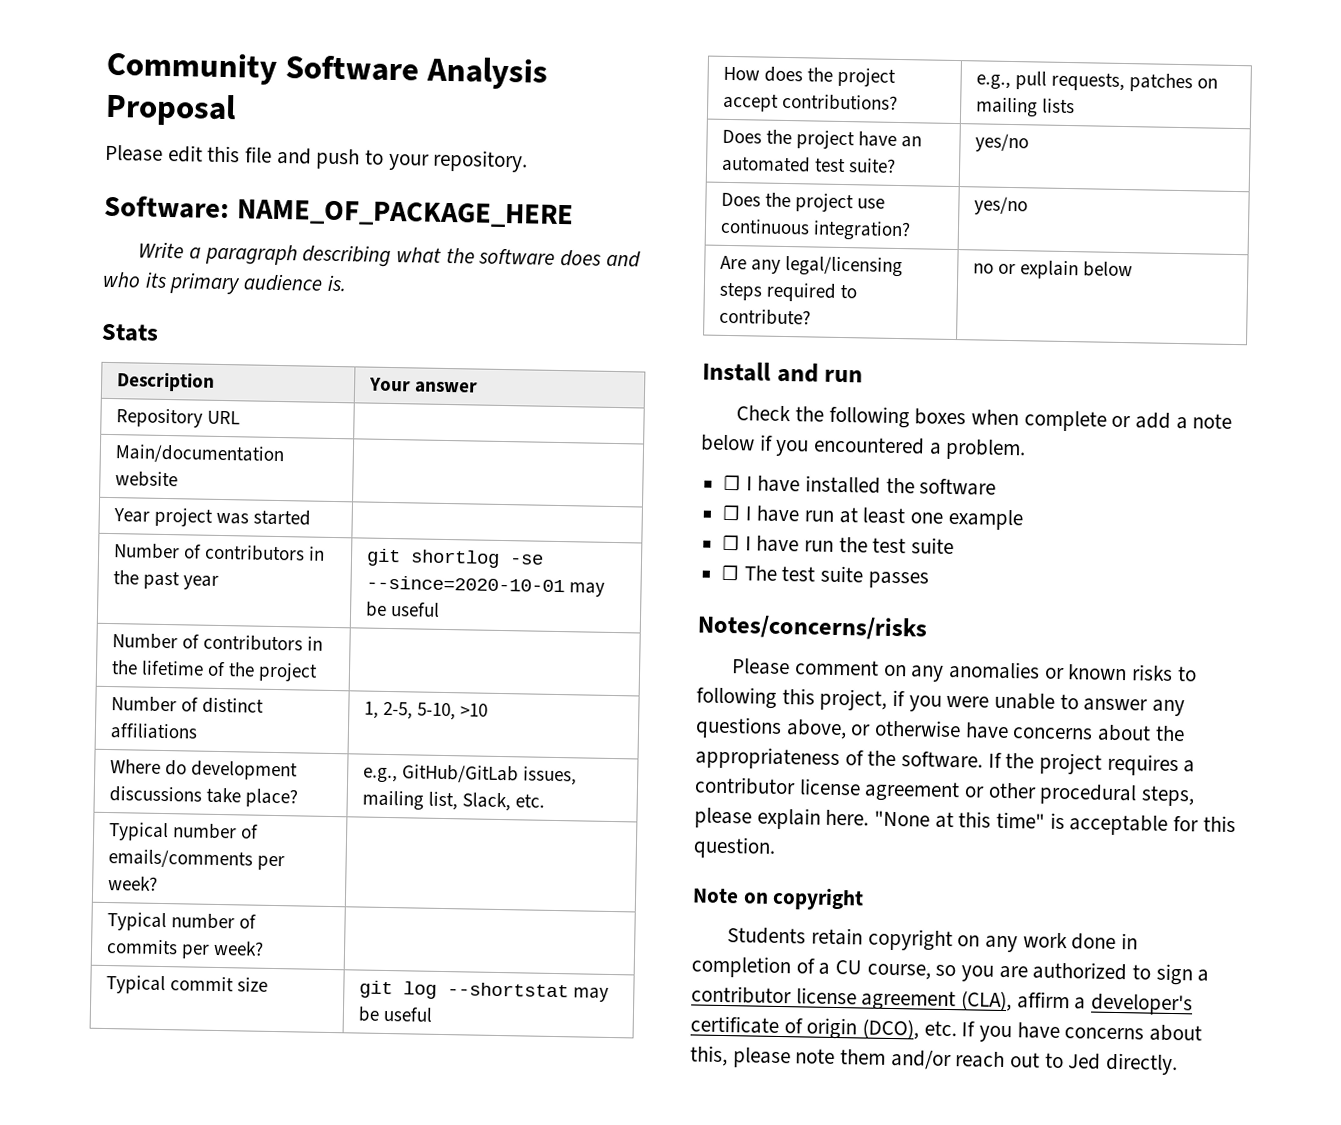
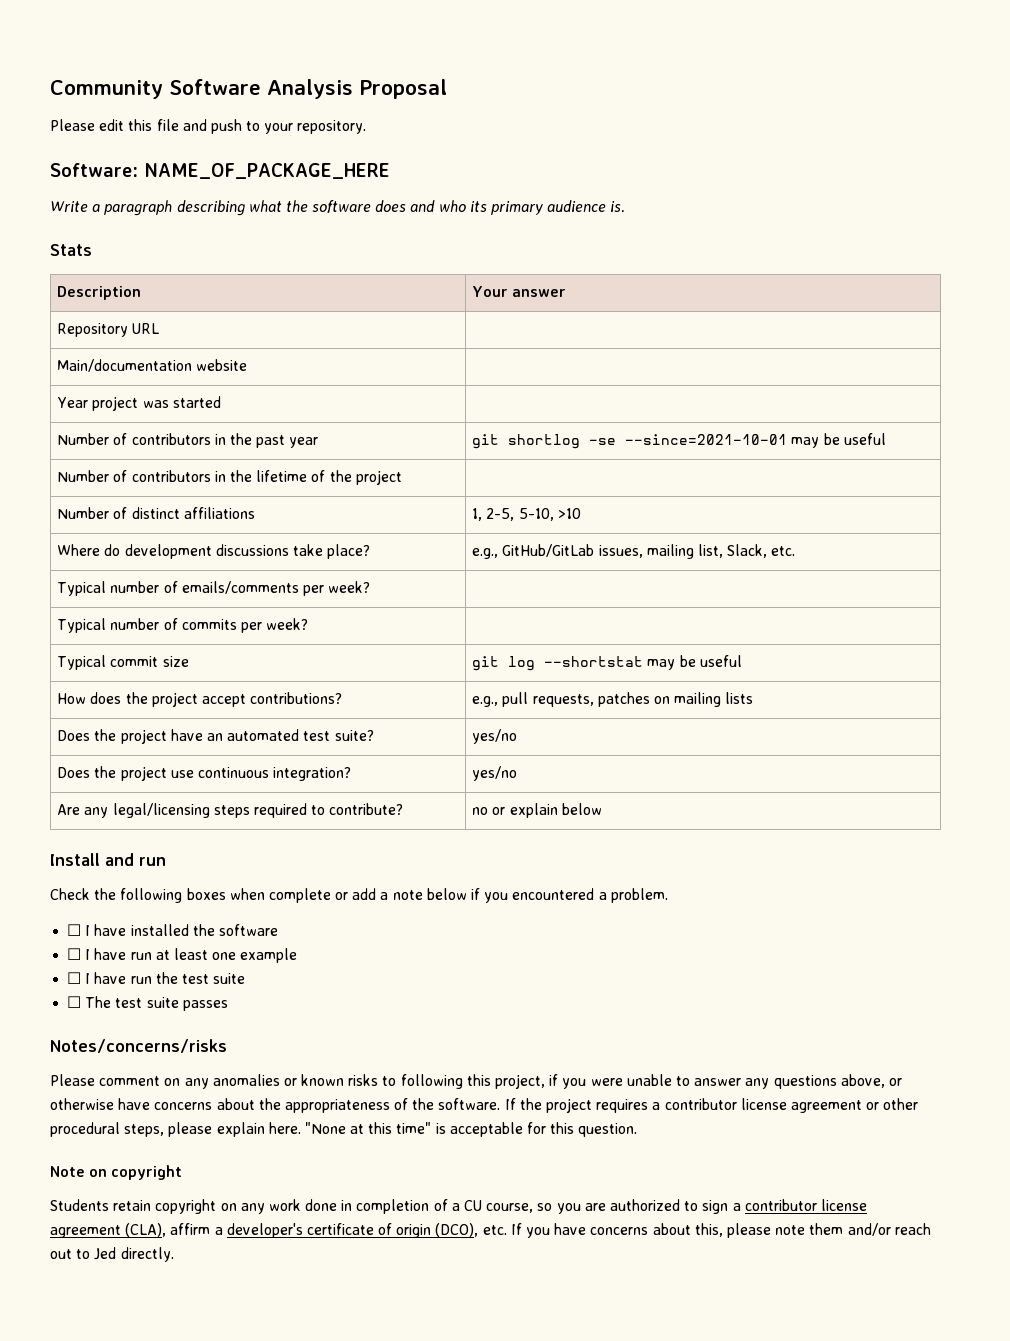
[365,575,565,593] --since=2020-10-01 -> [625,434,788,445] --since=2021-10-01

